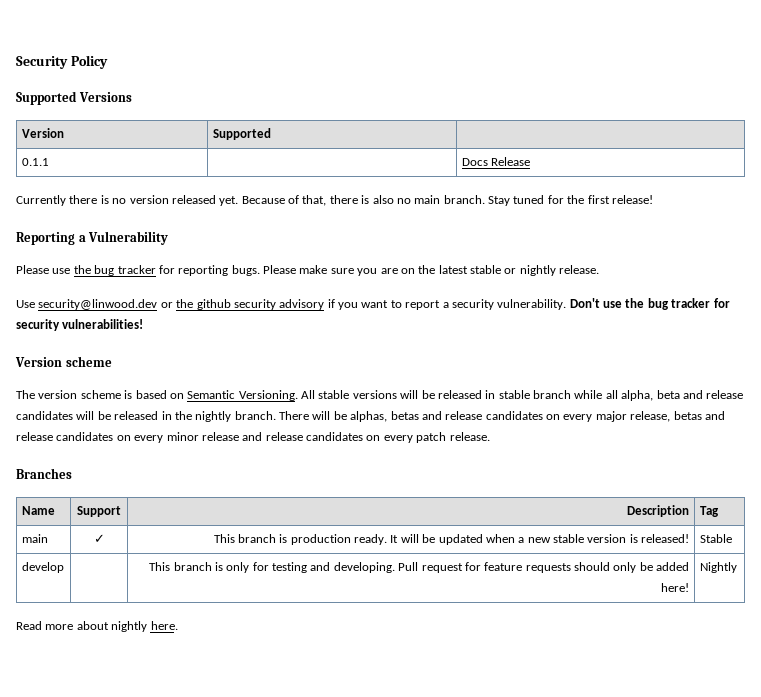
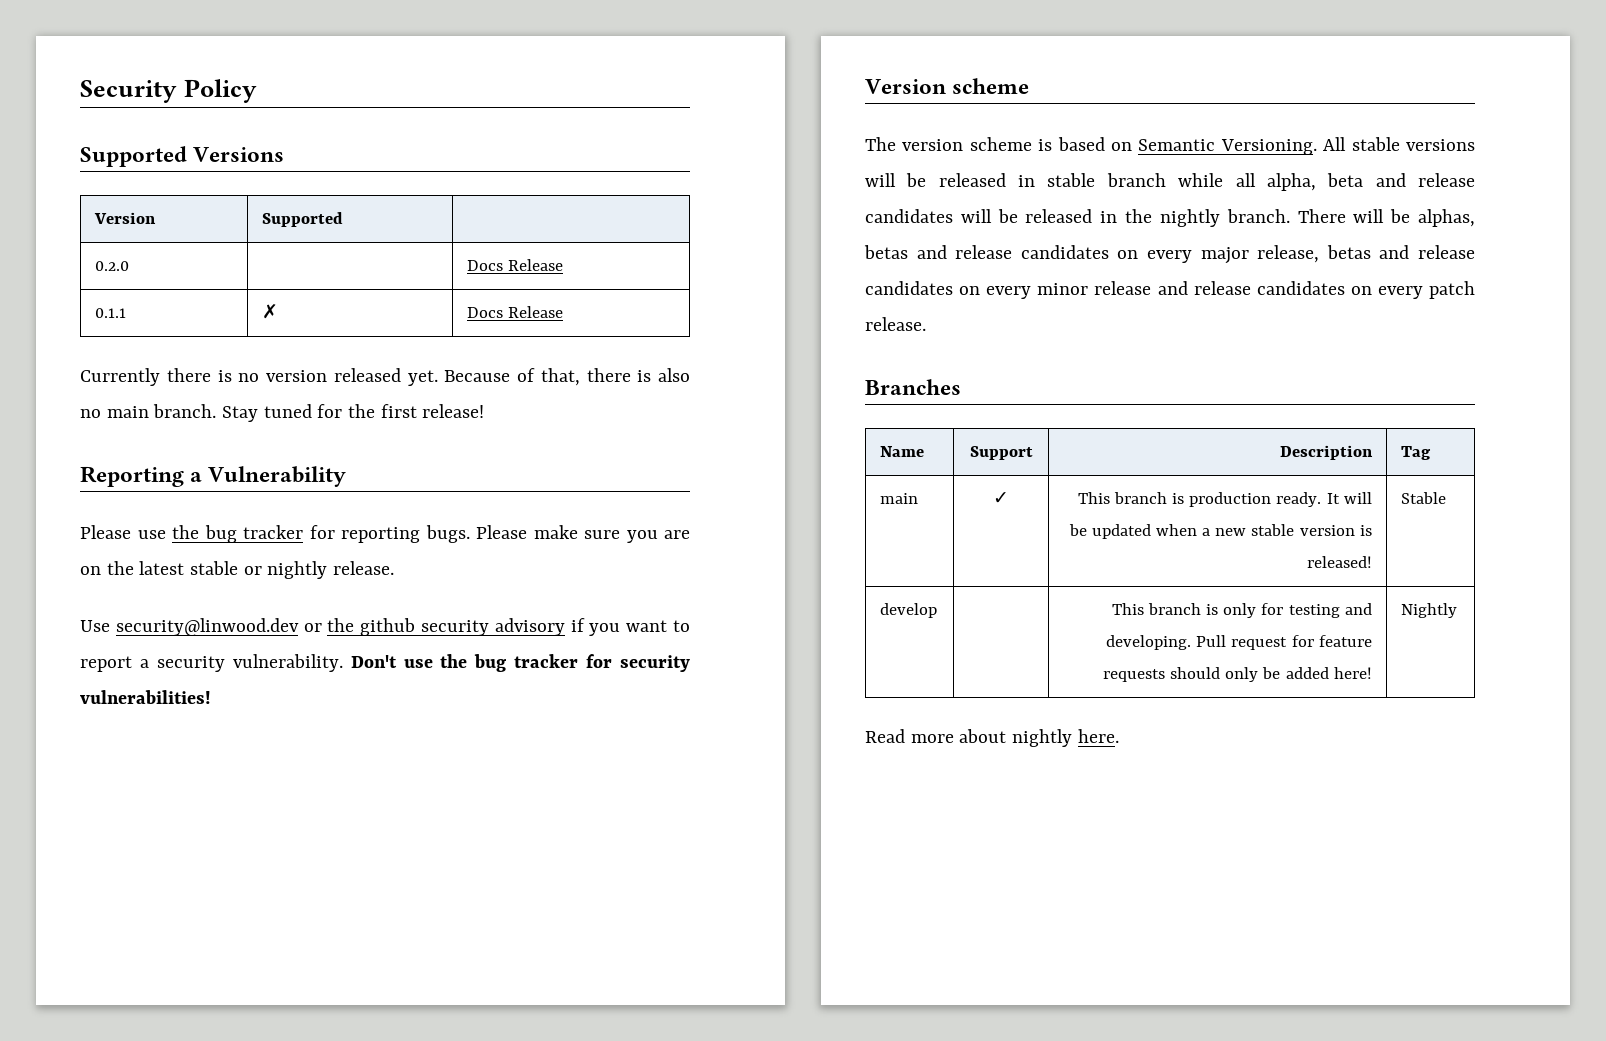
(271, 134) none -> [95,261,130,271] [467,259,564,271] // 0.2.0 | | Docs Release
(49, 162) none -> [262,304,279,319] ✗

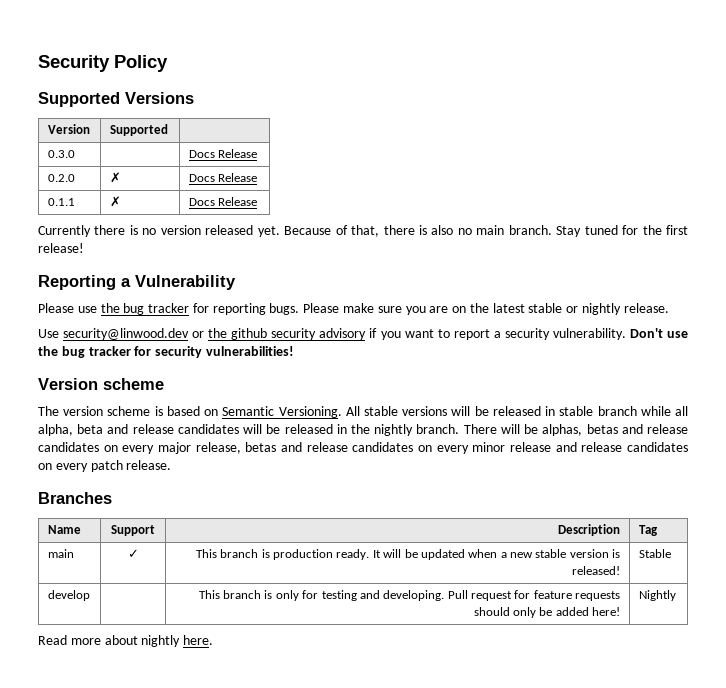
(344, 219) none -> [47,150,75,158] [188,149,258,158] // 0.3.0 | | Docs Release
(130, 266) none -> [109,172,121,183] ✗

